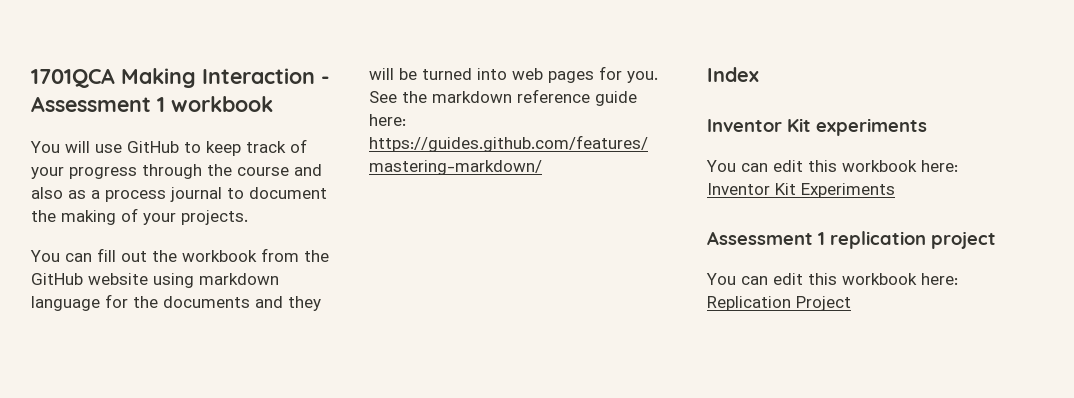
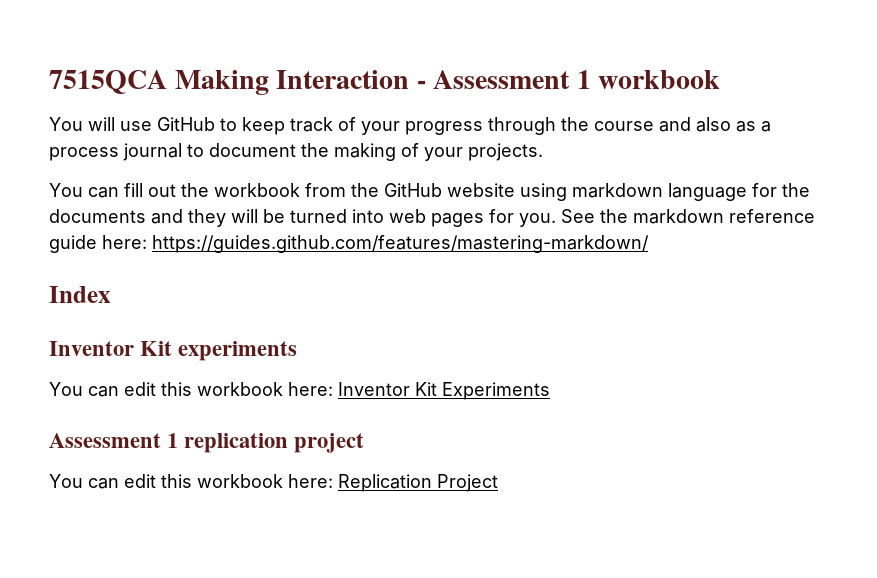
[31,68,115,88] 1701QCA -> [49,70,167,94] 7515QCA

